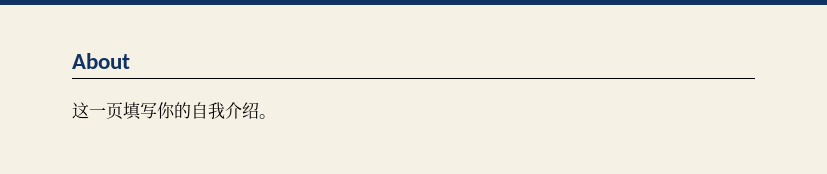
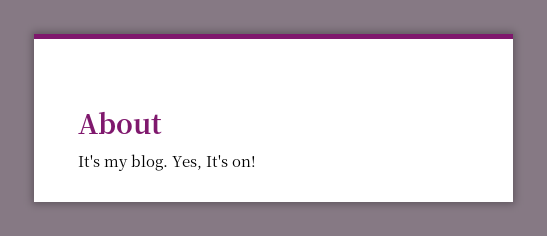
[72,102,276,120] 这一页填写你的自我介绍。 -> [78,154,257,171] It's my blog. Yes, It's on!

